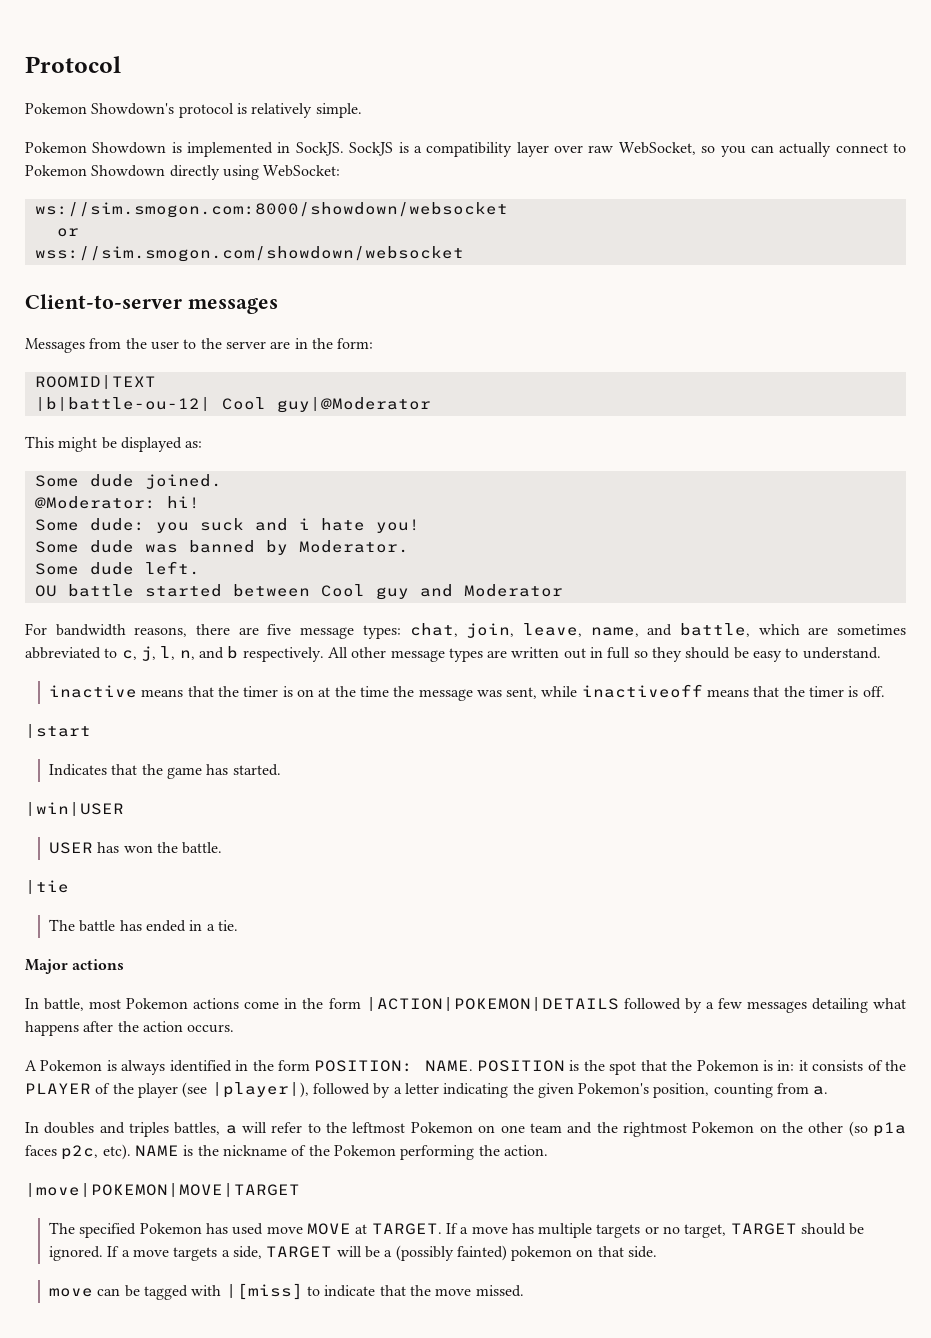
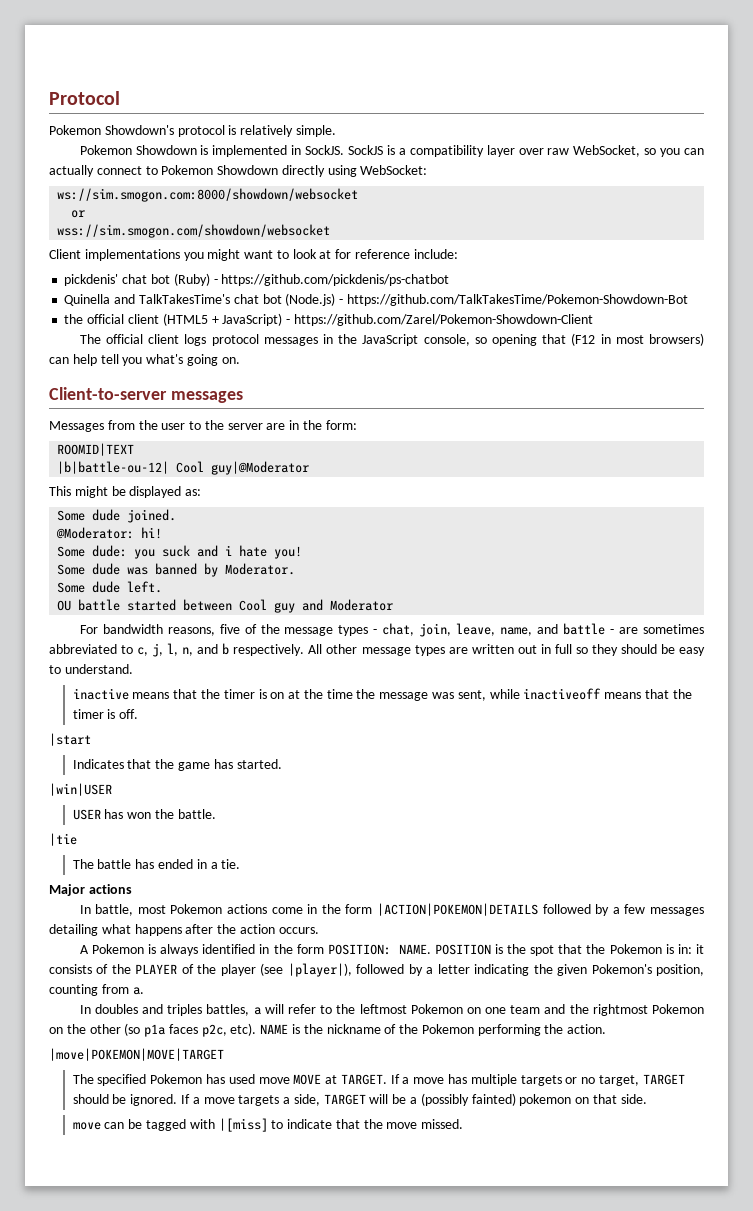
(464, 254) none -> [49,249,458,261] [64,273,450,286] [64,293,688,306] [64,313,593,326] [79,333,705,346] [49,354,240,366] // Client implementations you might want to look at for reference include: // pickdenis' chat bot (Ruby) - https://github.com/pickdenis/ps-chatbot // Quinella and TalkTakesTime's chat bot (Node.js) - https://github.com/TalkTakesTime/Pokemon-Showdown-Bot // the official client (HTML5 + JavaScript) - https://github.com/Zarel/Pokemon-Showdown-Client // The official client logs protocol messages in the JavaScript console, so opening that (F12 in most browsers) can help tell you what's going on.
[196,624,401,639] there are five message types: -> [219,624,378,636] five of the message types -
[679,623,800,637] battle, which -> [563,623,615,635] battle -

